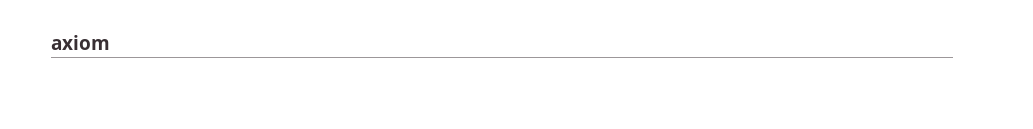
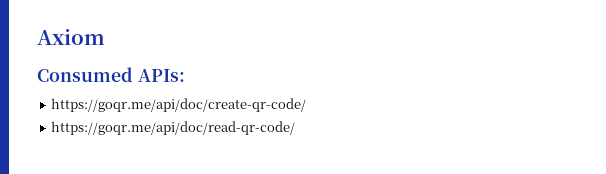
[51,35,110,50] axiom -> [37,29,105,45] [37,67,185,82] [51,98,307,112] [51,121,296,135] Axiom // Consumed APIs: // https://goqr.me/api/doc/create-qr-code/ // https://goqr.me/api/doc/read-qr-code/

